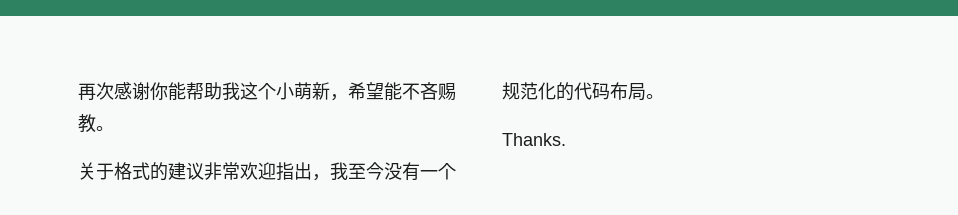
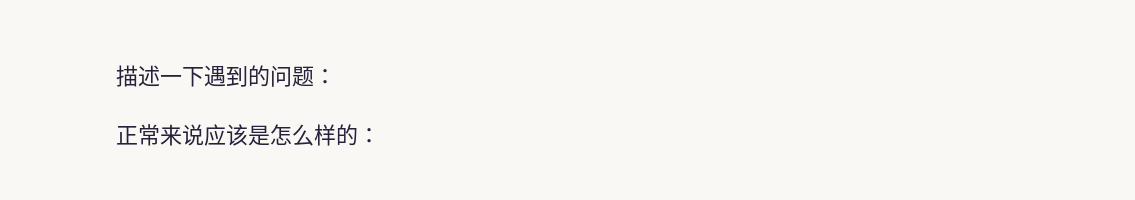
[78,82,456,101] [78,114,114,133] [78,162,456,181] [502,82,664,101] [502,133,566,146] 再次感谢你能帮助我这个小萌新，希望能不吝赐教。 // 关于格式的建议非常欢迎指出，我至今没有一个规范化的代码布局。 // Thanks. -> [116,65,336,87] [116,124,380,146] 描述一下遇到的问题： // 正常来说应该是怎么样的：

